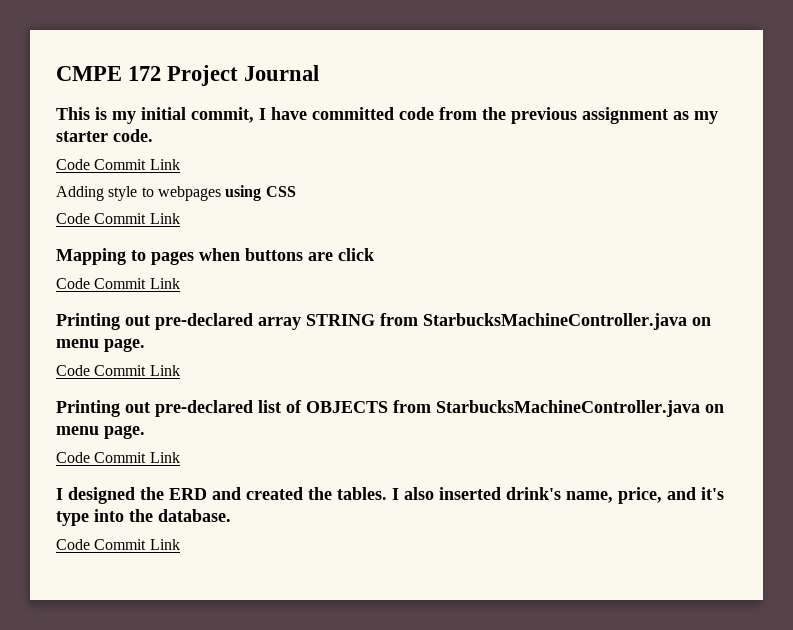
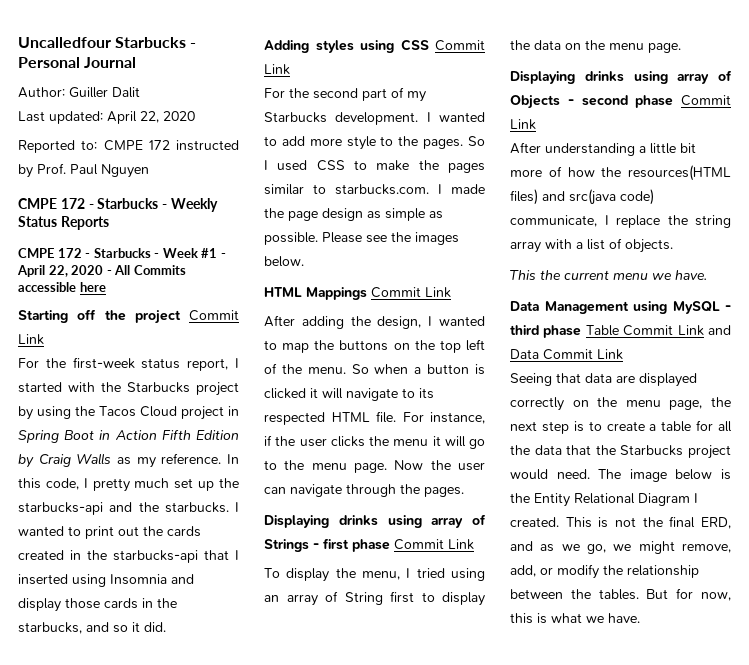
[56,65,320,86] [56,107,718,124] [56,129,153,142] [56,159,180,170] [56,186,221,201] CMPE 172 Project Journal // This is my initial commit, I have committed code from the previous assignment as my starter code. // Code Commit Link // Adding style to webpages -> [18,37,197,48] [18,57,137,68] [18,87,140,98] [18,111,195,124] [18,140,239,153] [18,163,149,178] [18,198,218,212] [18,216,109,230] [18,248,226,258] [17,265,186,277] [18,282,106,292] [18,309,239,324] [18,334,44,345] [18,357,239,371] [18,382,239,396] [18,406,239,420] [18,429,239,443] [18,453,239,468] [18,478,240,492] [18,502,239,515] [18,526,201,539] [18,550,239,563] [18,574,194,587] [18,598,177,612] [18,622,166,634] [264,40,354,53] Uncalledfour Starbucks - Personal Journal // Author: Guiller Dalit // Last updated: April 22, 2020 // Reported to: CMPE 172 instructed by Prof. Paul Nguyen // CMPE 172 - Starbucks - Weekly Status Reports // CMPE 172 - Starbucks - Week #1 - April 22, 2020 - All Commits accessible here // Starting off the project Commit Link // For the first-week status report, I started with the Starbucks project by using the Tacos Cloud project in Spring Boot in Action Fifth Edition by Craig Walls as my reference. In this code, I pretty much set up the starbucks-api and the starbucks. I wanted to print out the cards created in the starbucks-api that I inserted using Insomnia and display those cards in the starbucks, and so it did. // Adding styles
[56,213,180,224] [56,248,374,265] [56,278,180,289] [56,313,711,330] [56,338,145,352] [56,365,180,376] [56,400,724,417] [56,425,145,439] [56,452,180,463] [56,487,724,504] [56,509,231,526] [56,539,180,550] // Code Commit Link // Mapping to pages when buttons are click // Code Commit Link // Printing out pre-declared array STRING from StarbucksMachineController.java on menu page. // Code Commit Link // Printing out pre-declared list of OBJECTS from StarbucksMachineController.java on menu page. // Code Commit Link // I designed the ERD and created the tables. I also inserted drink's name, price, and it's type into the database. // Code Commit Link -> [435,40,485,51] [264,64,290,75] [264,87,426,102] [264,112,485,125] [264,136,485,150] [264,160,485,173] [264,184,485,195] [264,208,443,221] [264,232,459,245] [264,256,304,267] [264,287,451,300] [264,315,485,329] [264,339,485,353] [264,363,485,375] [264,388,434,401] [264,411,485,425] [264,435,485,449] [264,460,485,473] [264,484,464,497] [264,514,486,528] [264,538,474,552] [264,568,485,582] [264,591,485,606] [510,40,681,53] [510,70,732,84] [510,95,731,109] [510,119,536,130] [510,142,696,156] [510,165,731,181] [510,189,654,205] [510,215,731,228] [510,238,673,253] [510,270,707,280] [510,301,731,314] [510,325,731,338] [510,349,623,360] [510,373,697,387] [510,397,731,411] [510,420,732,434] [510,445,731,459] [510,469,731,482] [510,493,698,507] [510,516,731,529] [510,541,731,554] [510,564,699,579] [510,588,731,601] [510,613,640,624] Commit Link // For the second part of my Starbucks development. I wanted to add more style to the pages. So I used CSS to make the pages similar to starbucks.com. I made the page design as simple as possible. Please see the images below. // HTML Mappings Commit Link // After adding the design, I wanted to map the buttons on the top left of the menu. So when a button is clicked it will navigate to its respected HTML file. For instance, if the user clicks the menu it will go to the menu page. Now the user can navigate through the pages. // Displaying drinks using array of Strings - first phase Commit Link // To display the menu, I tried using an array of String first to display the data on the menu page. // Displaying drinks using array of Objects - second phase Commit Link // After understanding a little bit more of how the resources(HTML files) and src(java code) communicate, I replace the string array with a list of objects. // This the current menu we have. // Data Management using MySQL - third phase Table Commit Link and Data Commit Link // Seeing that data are displayed correctly on the menu page, the next step is to create a table for all the data that the Starbucks project would need. The image below is the Entity Relational Diagram I created. This is not the final ERD, and as we go, we might remove, add, or modify the relationship between the tables. But for now, this is what we have.

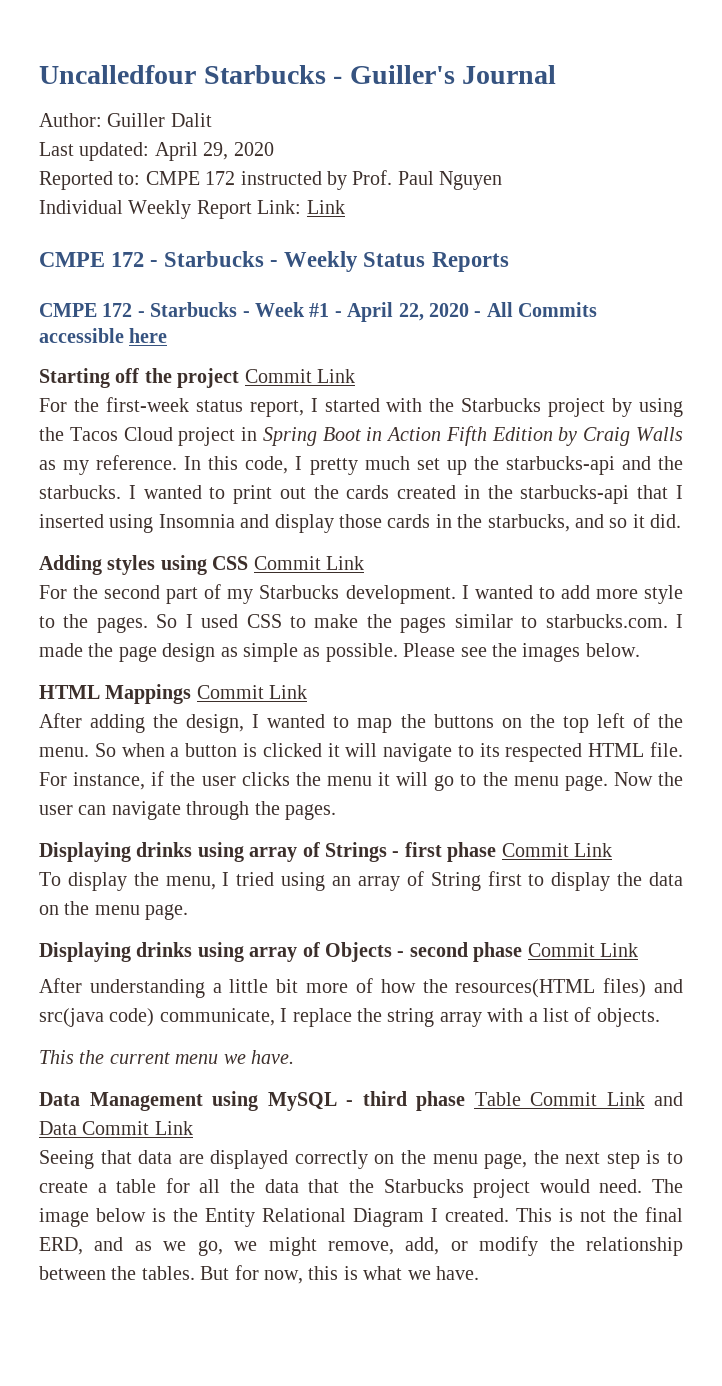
[18,57,80,68] Personal -> [349,65,455,84] Guiller's
[140,111,159,123] 22, -> [203,142,229,160] 29,
(149, 171) none -> [39,200,345,219] // Individual Weekly Report Link: Link

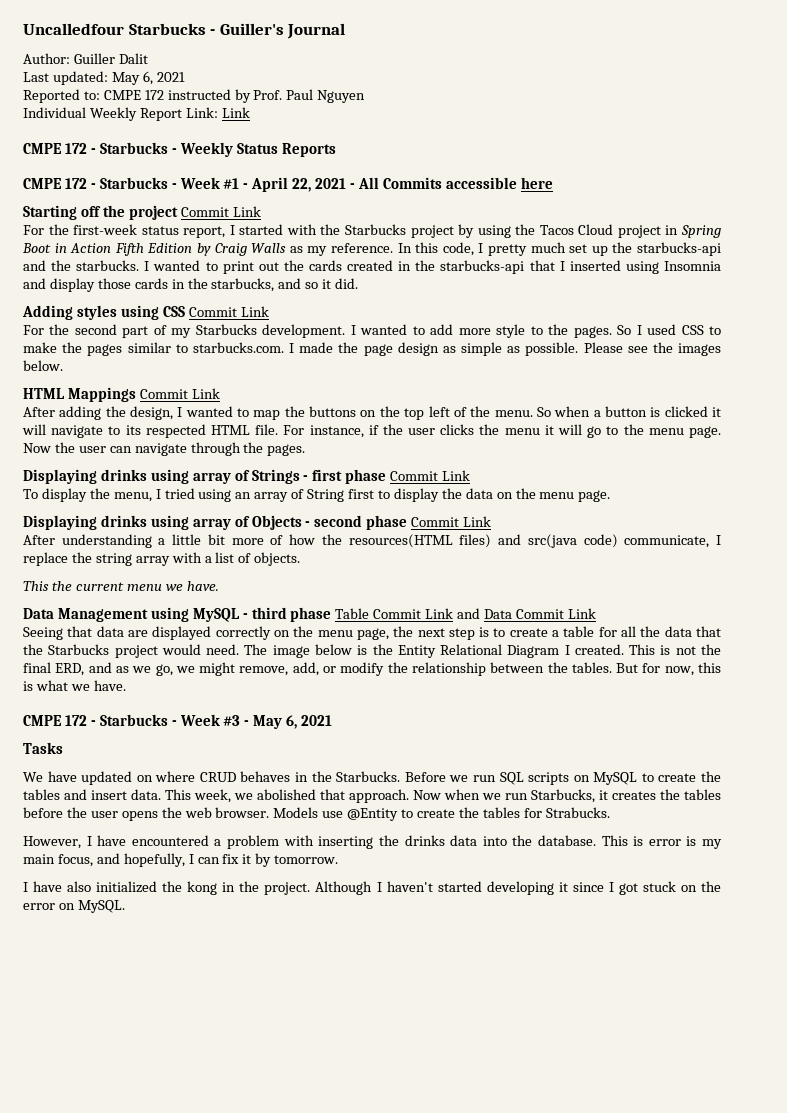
[154,142,274,161] April 29, 2020 -> [111,71,185,85] May 6, 2021
[428,303,469,317] 2020 -> [315,178,347,189] 2021
(479, 1273) none -> [23,714,333,729] [23,742,63,754] [23,771,721,785] [23,789,721,803] [23,807,610,821] [23,835,722,849] [23,853,339,867] [23,881,721,895] [23,900,125,913] // CMPE 172 - Starbucks - Week #3 - May 6, 2021 // Tasks // We have updated on where CRUD behaves in the Starbucks. Before we run SQL scripts on MySQL to create the tables and insert data. This week, we abolished that approach. Now when we run Starbucks, it creates the tables before the user opens the web browser. Models use @Entity to create the tables for Strabucks. // However, I have encountered a problem with inserting the drinks data into the database. This is error is my main focus, and hopefully, I can fix it by tomorrow. // I have also initialized the kong in the project. Although I haven't started developing it since I got stuck on the error on MySQL.

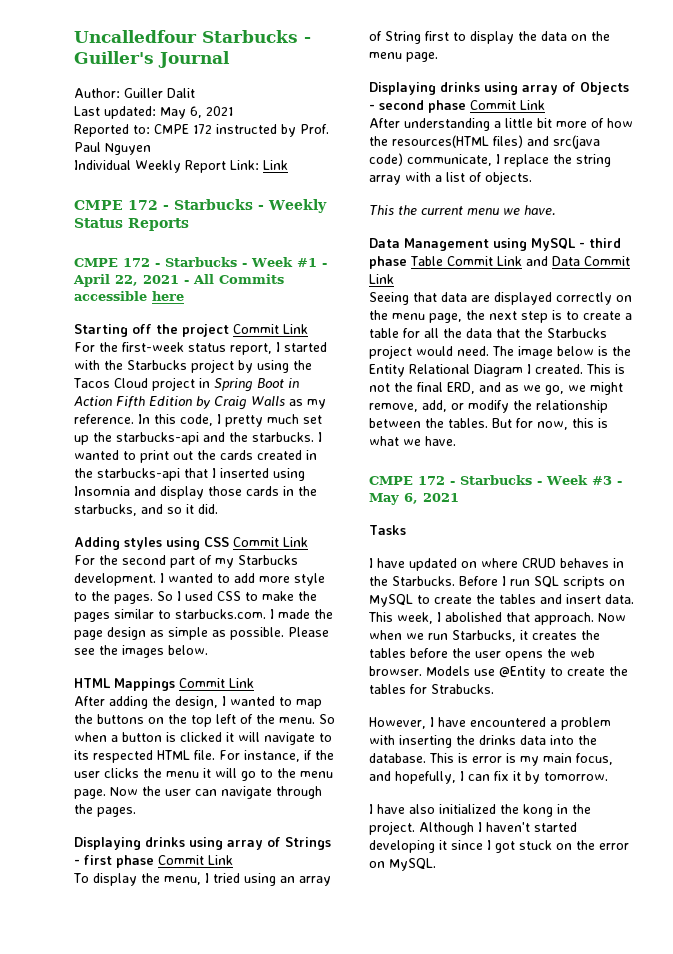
[23,772,43,782] We -> [369,558,373,568] I
[449,775,469,782] we -> [502,576,506,586] I
[234,793,253,800] we -> [437,612,441,622] I

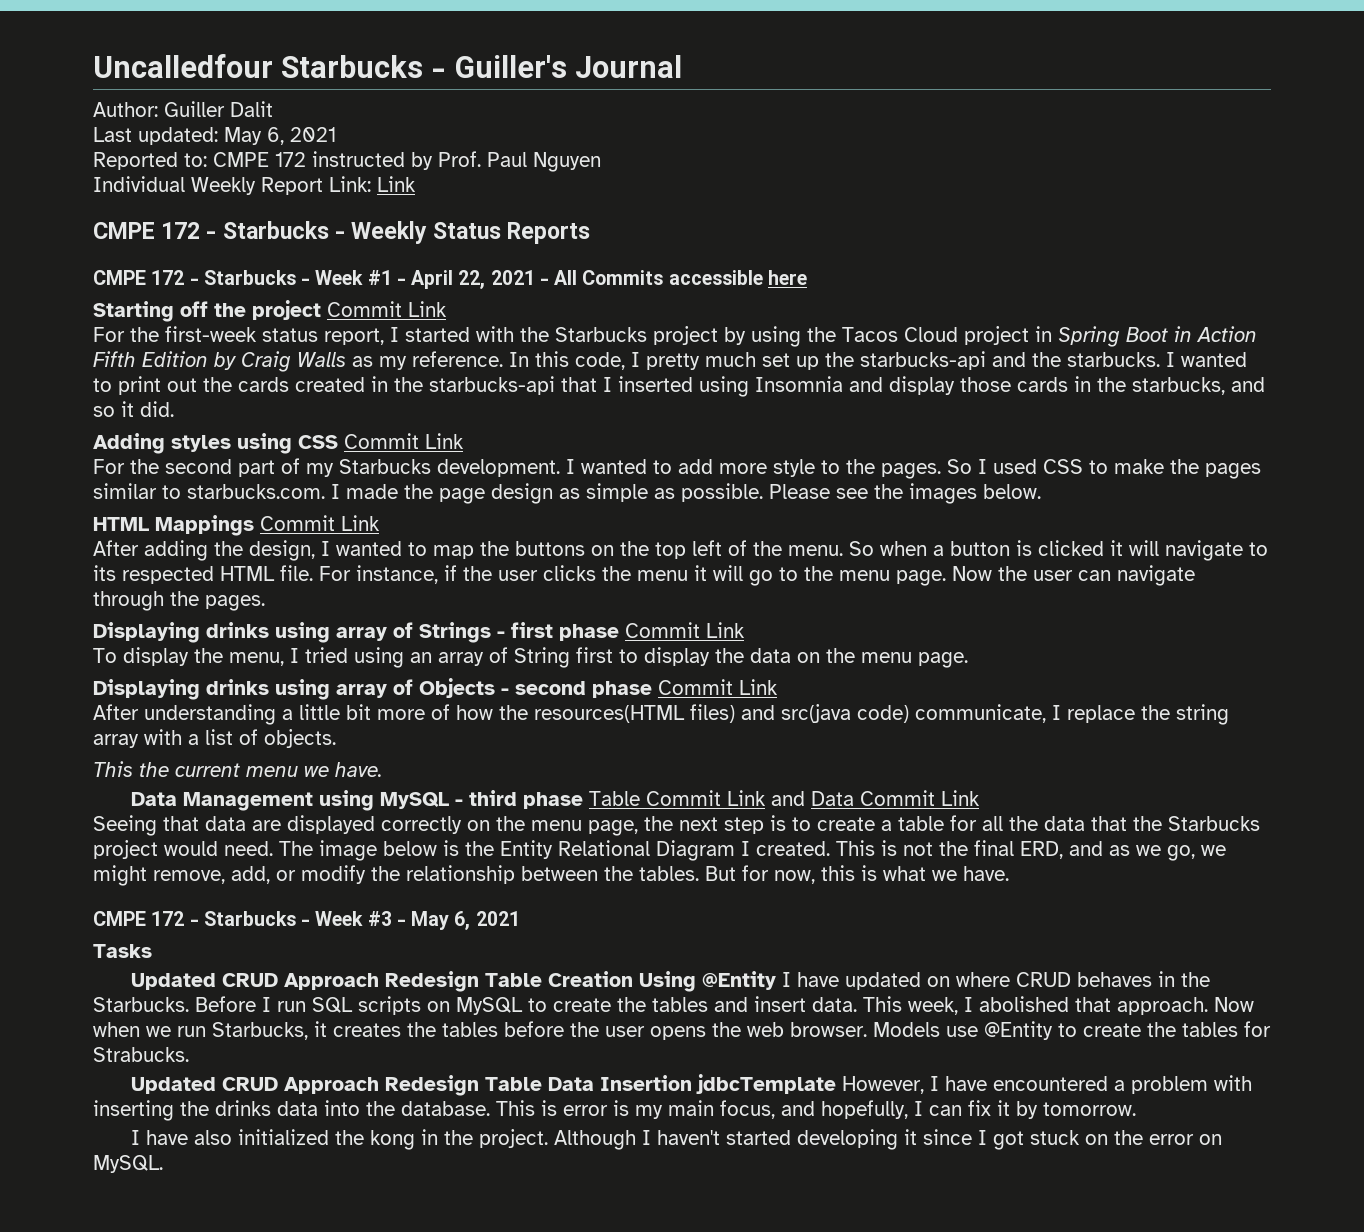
(406, 530) none -> [130,971,776,992] Updated CRUD Approach Redesign Table Creation Using @Entity
(494, 689) none -> [130,1074,836,1096] Updated CRUD Approach Redesign Table Data Insertion jdbcTemplate

